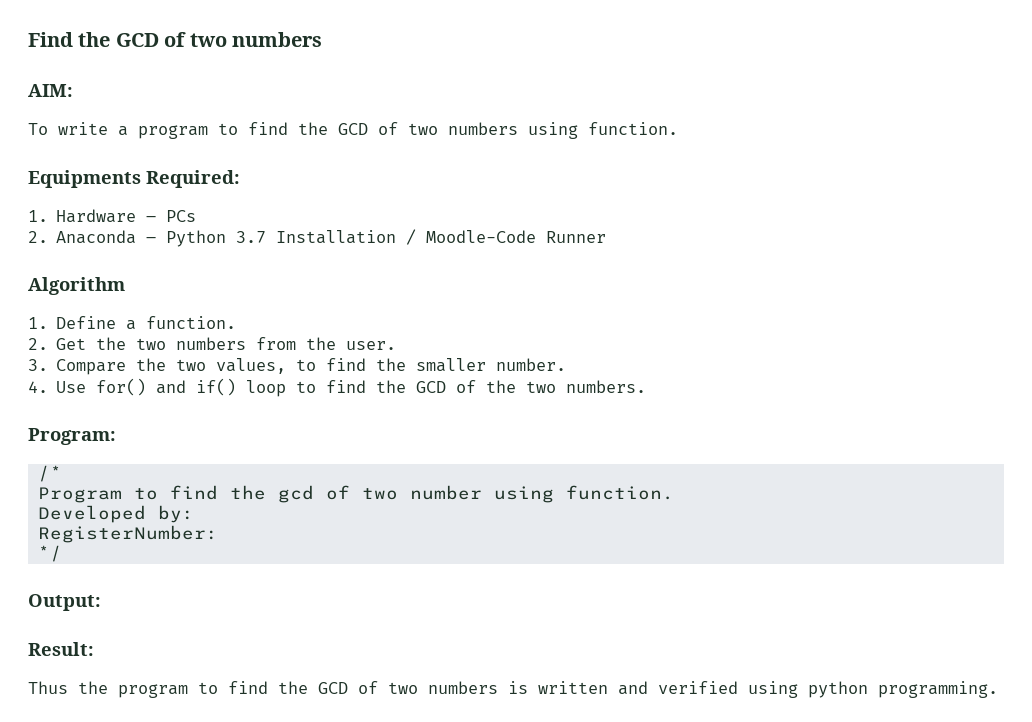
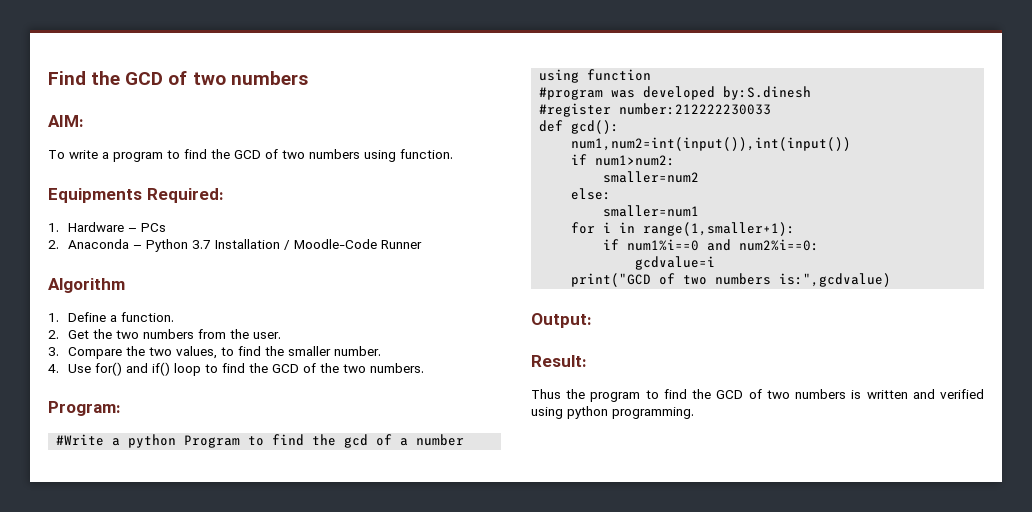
[37,465,62,482] /* // -> [56,434,177,448] #Write a python
[361,488,398,500] two -> [400,438,409,446] a
[565,485,674,500] [37,505,194,523] [37,525,218,543] [37,545,62,562] function. // Developed by: // RegisterNumber: // */ -> [587,69,652,81] [539,86,812,100] [539,103,772,117] [539,120,620,134] [571,137,852,151] [571,154,676,166] [603,171,700,183] [571,188,612,200] [603,205,700,217] [571,222,796,236] [603,239,820,251] [635,256,716,270] [571,273,892,287] function // #program was developed by:S.dinesh // #register number:212222230033 // def gcd(): // num1,num2=int(input()),int(input()) // if num1>num2: // smaller=num2 // else: // smaller=num1 // for i in range(1,smaller+1): // if num1%i==0 and num2%i==0: // gcdvalue=i // print("GCD of two numbers is:",gcdvalue)

